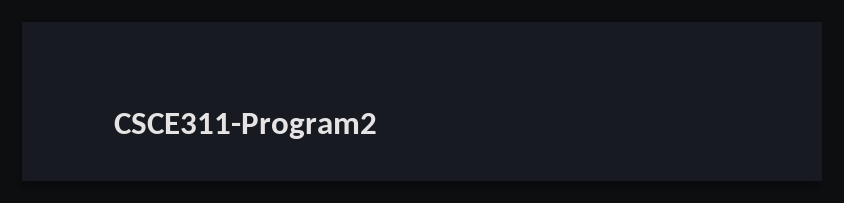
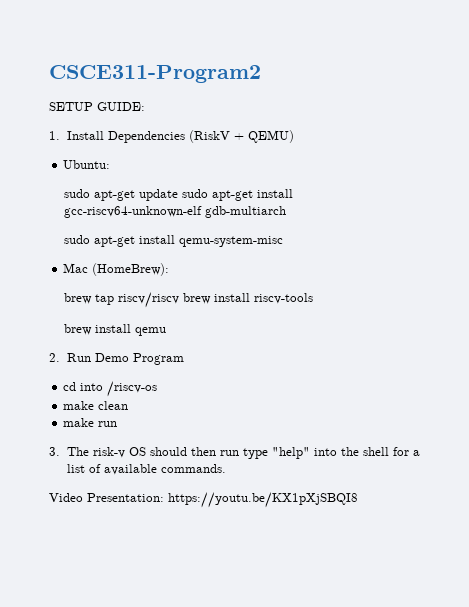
(377, 126) none -> [49,102,145,111] [49,130,294,143] [63,160,111,169] [64,189,294,201] [64,206,287,218] [64,235,284,247] [63,263,170,276] [64,292,314,308] [64,324,167,336] [49,353,184,365] [63,381,158,397] [63,401,129,410] [63,418,118,427] [49,447,420,459] [66,464,226,475] [49,492,358,508] // SETUP GUIDE: // 1. Install Dependencies (RiskV + QEMU) // Ubuntu: // sudo apt-get update sudo apt-get install gcc-riscv64-unknown-elf gdb-multiarch // sudo apt-get install qemu-system-misc // Mac (HomeBrew): // brew tap riscv/riscv brew install riscv-tools // brew install qemu // 2. Run Demo Program // cd into /riscv-os // make clean // make run // 3. The risk-v OS should then run type "help" into the shell for a list of available commands. // Video Presentation: https://youtu.be/KX1pXjSBQI8

